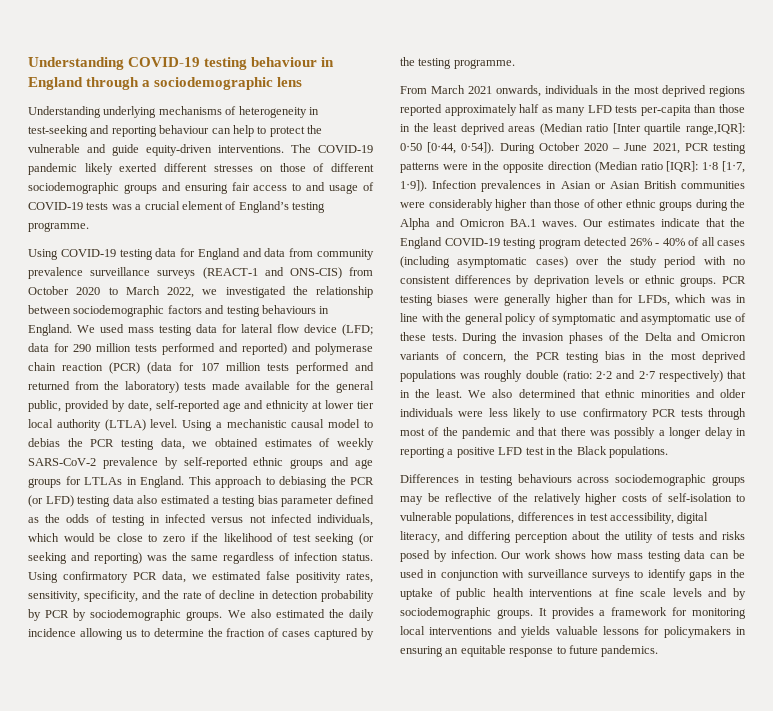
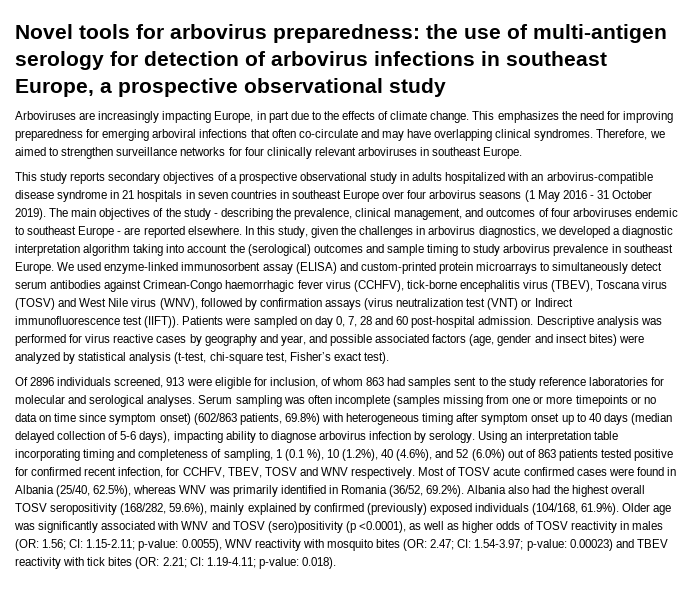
[28,57,335,70] [28,77,303,90] [28,106,319,118] [28,125,322,137] [28,144,373,156] [28,163,374,175] [28,182,375,194] [28,201,325,213] [28,222,89,232] [28,248,374,260] [28,267,373,279] [28,286,373,298] [28,305,330,317] [28,324,373,336] [28,343,373,355] [28,362,374,374] [28,381,374,393] [28,400,374,412] [28,419,373,431] [28,438,374,450] [28,457,373,469] [28,476,374,488] [28,495,374,507] [28,514,373,526] [28,533,374,545] [28,552,373,564] [28,571,373,583] [28,590,374,602] [28,609,374,621] [28,628,374,640] [400,57,515,69] [400,85,745,97] [400,104,745,116] [400,123,745,135] [400,142,746,154] [400,161,745,173] [400,180,745,192] [400,199,745,211] [400,218,745,230] [400,237,745,249] [400,256,745,268] [400,275,746,287] [400,294,746,306] [400,313,746,325] [400,332,746,344] [400,351,746,363] [400,370,746,382] [400,389,746,398] [400,408,746,420] [400,427,746,439] [400,446,668,458] [400,474,745,486] [400,493,745,505] [400,512,709,524] [400,531,745,543] [400,550,745,562] [400,569,745,581] [400,588,746,600] [400,607,746,619] [400,626,746,638] [400,645,659,657] Understanding COVID-19 testing behaviour in England through a sociodemographic lens // Understanding underlying mechanisms of heterogeneity in test-seeking and reporting behaviour can help to protect the vulnerable and guide equity-driven interventions. The COVID-19 pandemic likely exerted different stresses on those of different sociodemographic groups and ensuring fair access to and usage of COVID-19 tests was a crucial element of England’s testing programme. // Using COVID-19 testing data for England and data from community prevalence surveillance surveys (REACT-1 and ONS-CIS) from October 2020 to March 2022, we investigated the relationship between sociodemographic factors and testing behaviours in England. We used mass testing data for lateral flow device (LFD; data for 290 million tests performed and reported) and polymerase chain reaction (PCR) (data for 107 million tests performed and returned from the laboratory) tests made available for the general public, provided by date, self-reported age and ethnicity at lower tier local authority (LTLA) level. Using a mechanistic causal model to debias the PCR testing data, we obtained estimates of weekly SARS-CoV-2 prevalence by self-reported ethnic groups and age groups for LTLAs in England. This approach to debiasing the PCR (or LFD) testing data also estimated a testing bias parameter defined as the odds of testing in infected versus not infected individuals, which would be close to zero if the likelihood of test seeking (or seeking and reporting) was the same regardless of infection status. Using confirmatory PCR data, we estimated false positivity rates, sensitivity, specificity, and the rate of decline in detection probability by PCR by sociodemographic groups. We also estimated the daily incidence allowing us to determine the fraction of cases captured by the testing programme. // From March 2021 onwards, individuals in the most deprived regions reported approximately half as many LFD tests per-capita than those in the least deprived areas (Median ratio [Inter quartile range,IQR]: 0·50 [0·44, 0·54]). During October 2020 – June 2021, PCR testing patterns were in the opposite direction (Median ratio [IQR]: 1·8 [1·7, 1·9]). Infection prevalences in Asian or Asian British communities were considerably higher than those of other ethnic groups during the Alpha and Omicron BA.1 waves. Our estimates indicate that the England COVID-19 testing program detected 26% - 40% of all cases (including asymptomatic cases) over the study period with no consistent differences by deprivation levels or ethnic groups. PCR testing biases were generally higher than for LFDs, which was in line with the general policy of symptomatic and asymptomatic use of these tests. During the invasion phases of the Delta and Omicron variants of concern, the PCR testing bias in the most deprived populations was roughly double (ratio: 2·2 and 2·7 respectively) that in the least. We also determined that ethnic minorities and older individuals were less likely to use confirmatory PCR tests through most of the pandemic and that there was possibly a longer delay in reporting a positive LFD test in the Black populations. // Differences in testing behaviours across sociodemographic groups may be reflective of the relatively higher costs of self-isolation to vulnerable populations, differences in test accessibility, digital literacy, and differing perception about the utility of tests and risks posed by infection. Our work shows how mass testing data can be used in conjunction with surveillance surveys to identify gaps in the uptake of public health interventions at fine scale levels and by sociodemographic groups. It provides a framework for monitoring local interventions and yields valuable lessons for policymakers in ensuring an equitable response to future pandemics. -> [15,24,667,43] [15,51,607,70] [15,78,446,97] [15,111,673,123] [15,129,665,141] [15,147,523,159] [15,172,653,184] [15,190,653,202] [15,208,678,220] [15,226,673,238] [15,244,673,256] [15,262,663,274] [15,280,668,292] [15,298,573,310] [15,316,662,328] [15,334,644,346] [15,352,389,364] [15,377,665,389] [15,395,656,407] [15,413,672,425] [15,431,618,443] [15,449,674,461] [15,467,676,479] [15,485,645,497] [15,503,672,515] [14,521,663,533] [15,539,668,551] [15,557,336,569] Novel tools for arbovirus preparedness: the use of multi-antigen serology for detection of arbovirus infections in southeast Europe, a prospective observational study // Arboviruses are increasingly impacting Europe, in part due to the effects of climate change. This emphasizes the need for improving preparedness for emerging arboviral infections that often co-circulate and may have overlapping clinical syndromes. Therefore, we aimed to strengthen surveillance networks for four clinically relevant arboviruses in southeast Europe. // This study reports secondary objectives of a prospective observational study in adults hospitalized with an arbovirus-compatible disease syndrome in 21 hospitals in seven countries in southeast Europe over four arbovirus seasons (1 May 2016 - 31 October 2019). The main objectives of the study - describing the prevalence, clinical management, and outcomes of four arboviruses endemic to southeast Europe - are reported elsewhere. In this study, given the challenges in arbovirus diagnostics, we developed a diagnostic interpretation algorithm taking into account the (serological) outcomes and sample timing to study arbovirus prevalence in southeast Europe. We used enzyme-linked immunosorbent assay (ELISA) and custom-printed protein microarrays to simultaneously detect serum antibodies against Crimean-Congo haemorrhagic fever virus (CCHFV), tick-borne encephalitis virus (TBEV), Toscana virus (TOSV) and West Nile virus (WNV), followed by confirmation assays (virus neutralization test (VNT) or Indirect immunofluorescence test (IIFT)). Patients were sampled on day 0, 7, 28 and 60 post-hospital admission. Descriptive analysis was performed for virus reactive cases by geography and year, and possible associated factors (age, gender and insect bites) were analyzed by statistical analysis (t-test, chi-square test, Fisher’s exact test). // Of 2896 individuals screened, 913 were eligible for inclusion, of whom 863 had samples sent to the study reference laboratories for molecular and serological analyses. Serum sampling was often incomplete (samples missing from one or more timepoints or no data on time since symptom onset) (602/863 patients, 69.8%) with heterogeneous timing after symptom onset up to 40 days (median delayed collection of 5-6 days), impacting ability to diagnose arbovirus infection by serology. Using an interpretation table incorporating timing and completeness of sampling, 1 (0.1 %), 10 (1.2%), 40 (4.6%), and 52 (6.0%) out of 863 patients tested positive for confirmed recent infection, for CCHFV, TBEV, TOSV and WNV respectively. Most of TOSV acute confirmed cases were found in Albania (25/40, 62.5%), whereas WNV was primarily identified in Romania (36/52, 69.2%). Albania also had the highest overall TOSV seropositivity (168/282, 59.6%), mainly explained by confirmed (previously) exposed individuals (104/168, 61.9%). Older age was significantly associated with WNV and TOSV (sero)positivity (p <0.0001), as well as higher odds of TOSV reactivity in males (OR: 1.56; CI: 1.15-2.11; p-value: 0.0055), WNV reactivity with mosquito bites (OR: 2.47; CI: 1.54-3.97; p-value: 0.00023) and TBEV reactivity with tick bites (OR: 2.21; CI: 1.19-4.11; p-value: 0.018).

